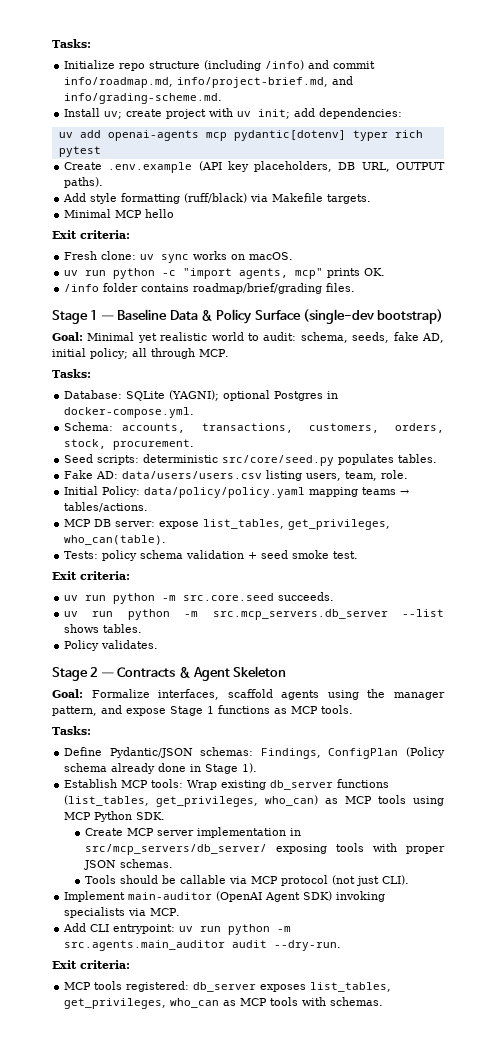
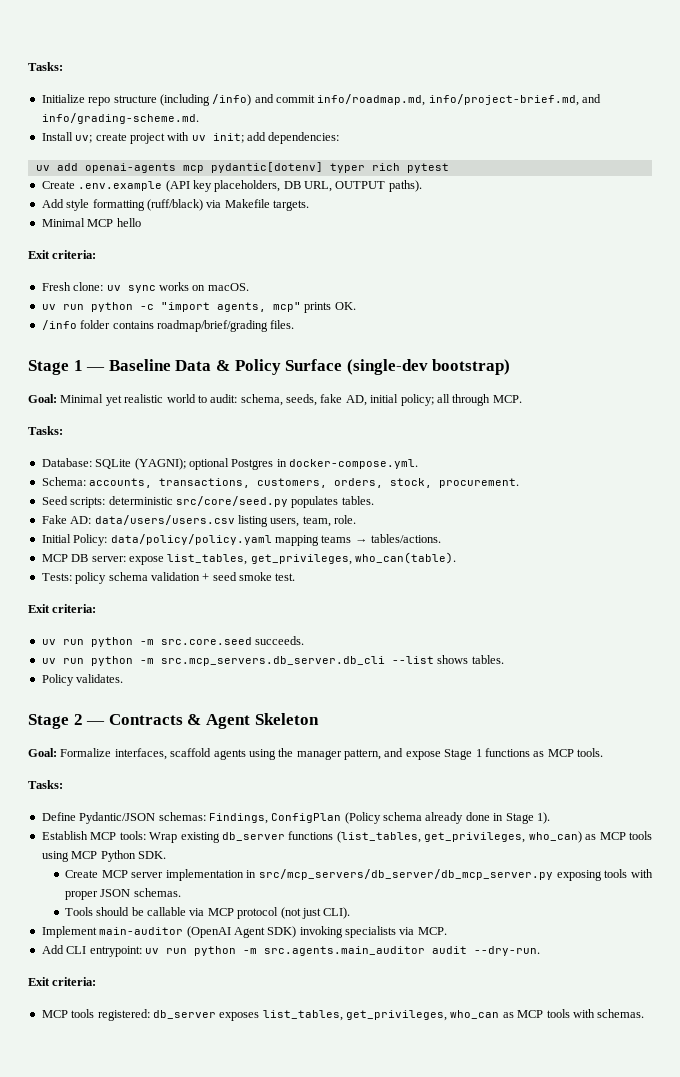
[212,609,388,620] src.mcp_servers.db_server -> [160,656,385,666] src.mcp_servers.db_server.db_cli
[84,844,267,855] src/mcp_servers/db_server/ -> [259,869,554,880] src/mcp_servers/db_server/db_mcp_server.py

